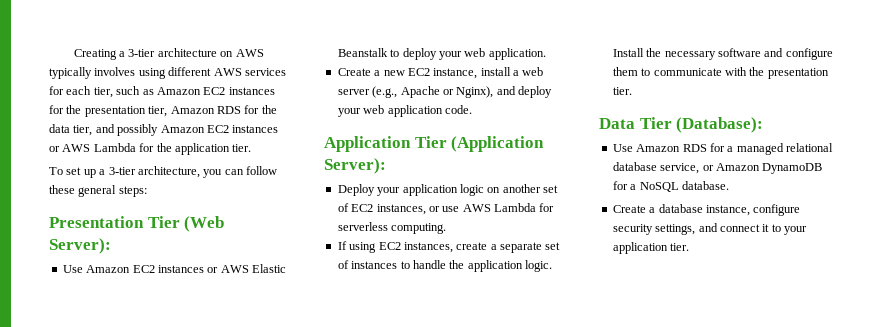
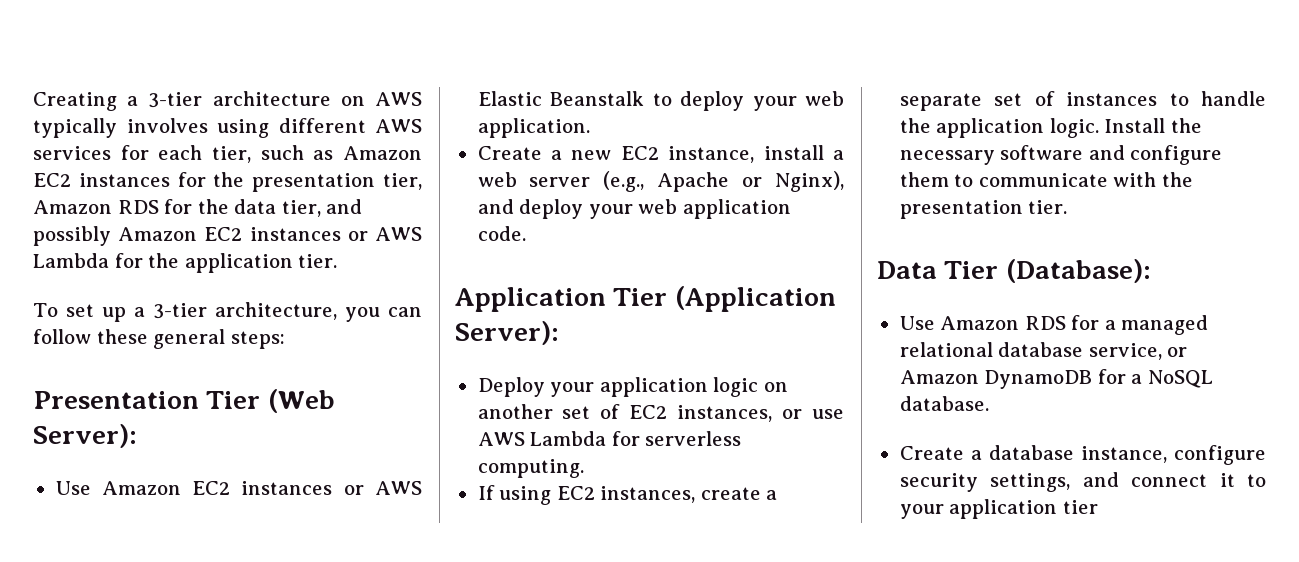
[670,243,690,251] tier. -> [1062,500,1098,514] tier

